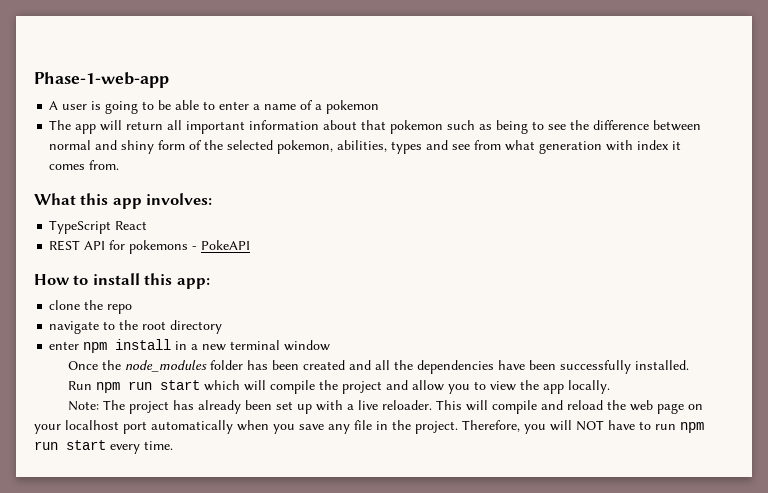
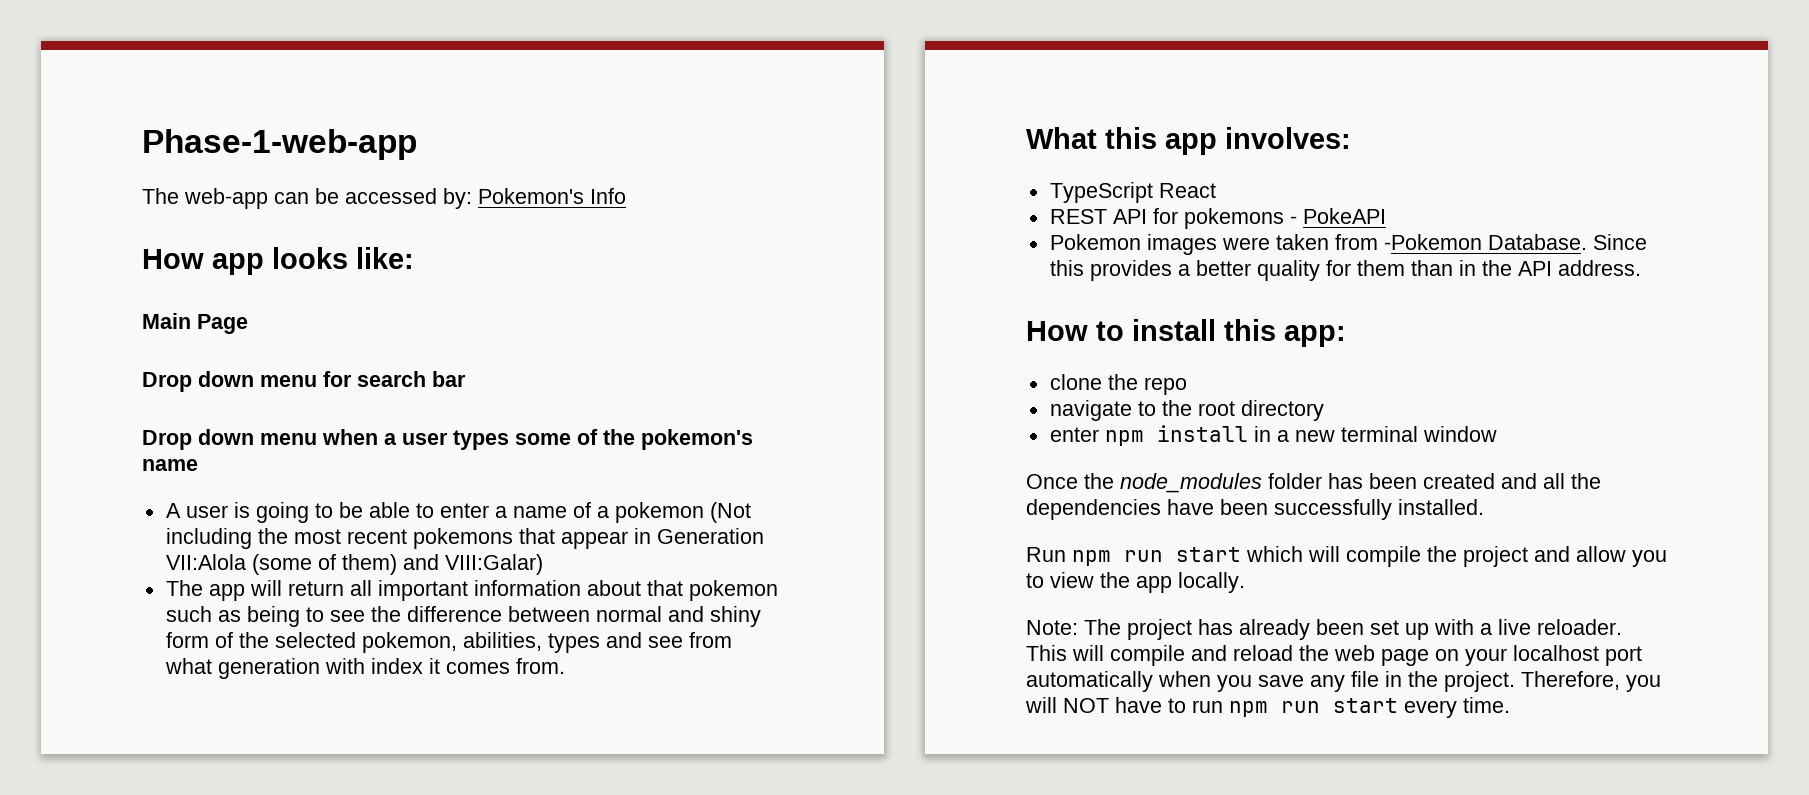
(169, 80) none -> [142,188,626,209] [142,247,414,275] [142,313,248,334] [142,371,466,392] [142,429,753,450] [142,459,198,471] // The web-app can be accessed by: Pokemon's Info // How app looks like: // Main Page // Drop down menu for search bar // Drop down menu when a user types some of the pokemon's name
(380, 107) none -> [709,502,751,523] [165,528,764,549] [165,554,543,575] (Not including the most recent pokemons that appear in Generation VII:Alola (some of them) and VIII:Galar)
(251, 245) none -> [1049,234,1647,255] [1049,260,1641,281] // Pokemon images were taken from -Pokemon Database. Since this provides a better quality for them than in the API address.

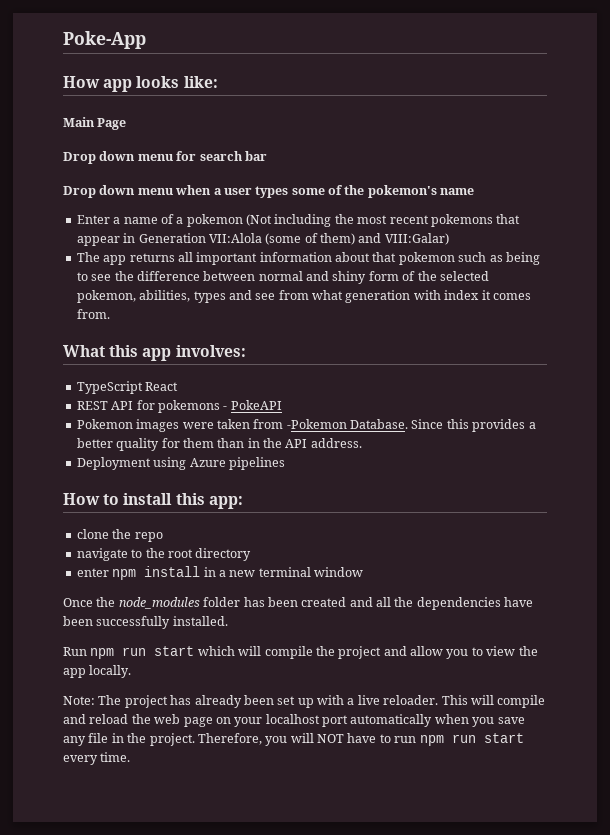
[142,129,417,160] [142,188,626,209] Phase-1-web-app // The web-app can be accessed by: Pokemon's Info -> [63,31,146,49] Poke-App
[165,502,489,523] A user is going to be able to enter -> [76,215,110,224] Enter
[249,580,344,596] will return -> [129,253,175,262] returns
(1641, 268) none -> [76,457,285,470] // Deployment using Azure pipelines

